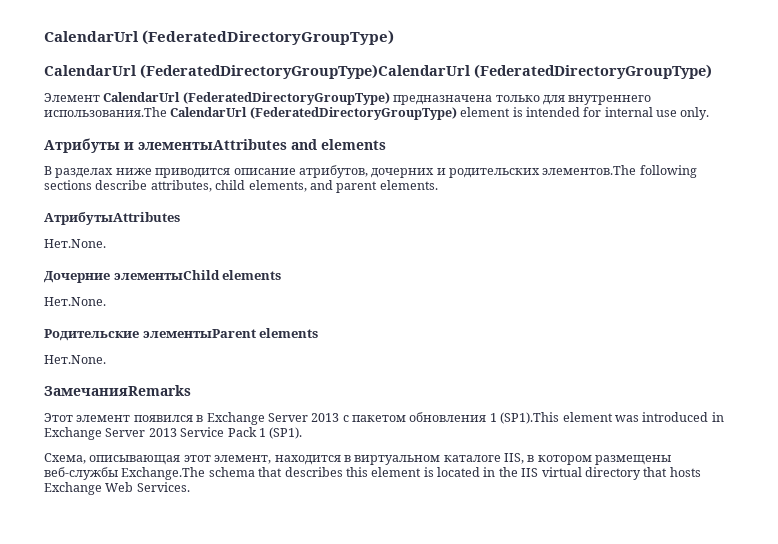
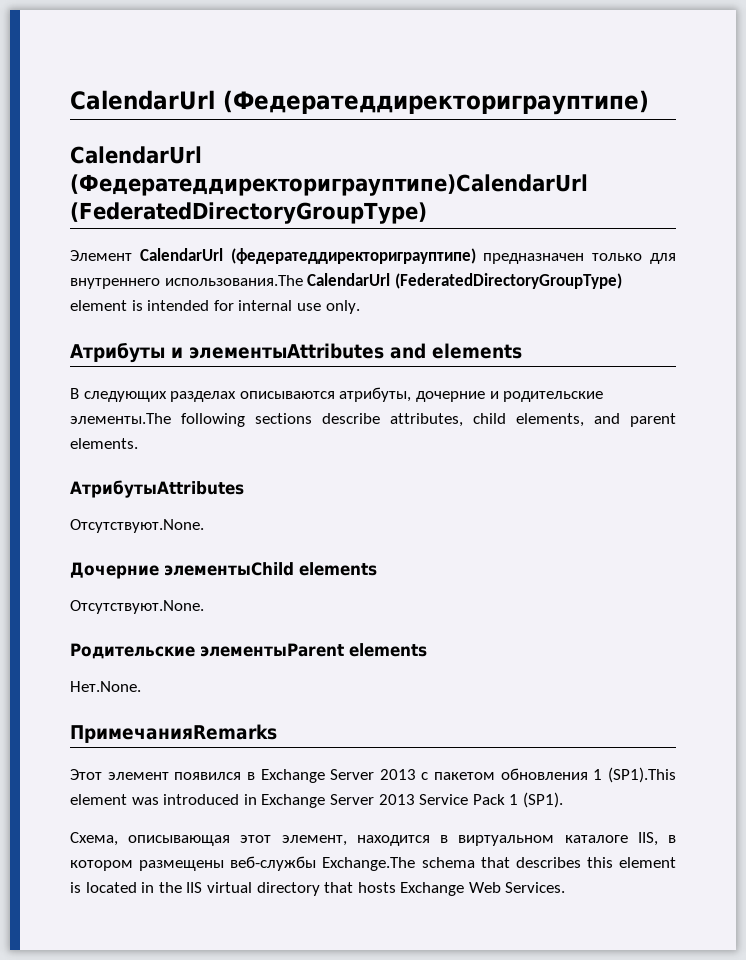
[44,30,395,45] [44,64,470,79] CalendarUrl (FederatedDirectoryGroupType) // CalendarUrl (FederatedDirectoryGroupType)CalendarUrl -> [70,90,649,115] [70,146,202,164] [70,174,588,196] CalendarUrl (Федератеддиректориграуптипе) // CalendarUrl (Федератеддиректориграуптипе)CalendarUrl
[182,92,493,105] (FederatedDirectoryGroupType) предназначена -> [230,248,585,264] (федератеддиректориграуптипе) предназначен
[55,165,637,178] разделах ниже приводится описание атрибутов, дочерних и родительских элементов.The -> [83,387,604,402] [70,413,171,424] следующих разделах описываются атрибуты, дочерние и родительские элементы.The
[44,239,106,248] Нет.None. -> [70,519,204,533] Отсутствуют.None.
[44,297,106,306] Нет.None. -> [70,600,204,614] Отсутствуют.None.
[44,385,191,396] ЗамечанияRemarks -> [70,724,277,743] ПримечанияRemarks

